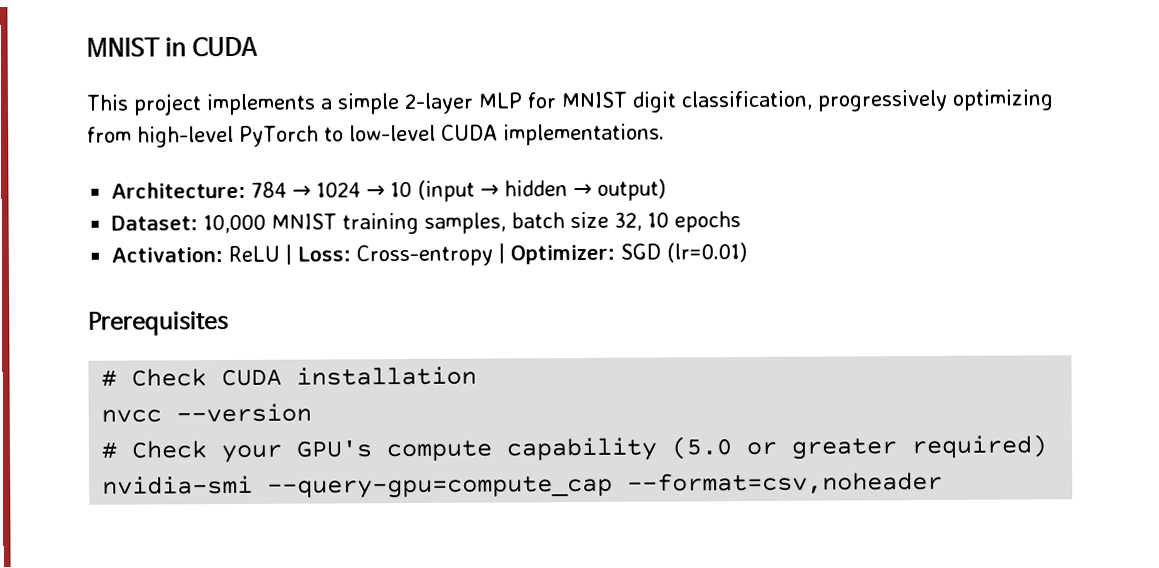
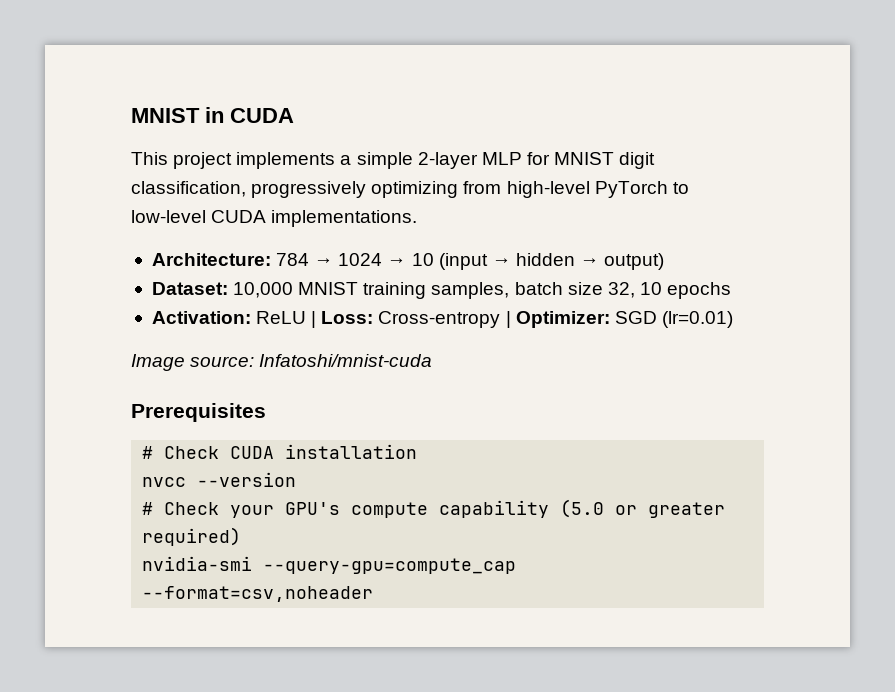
(748, 252) none -> [131,354,433,371] // Image source: Infatoshi/mnist-cuda

